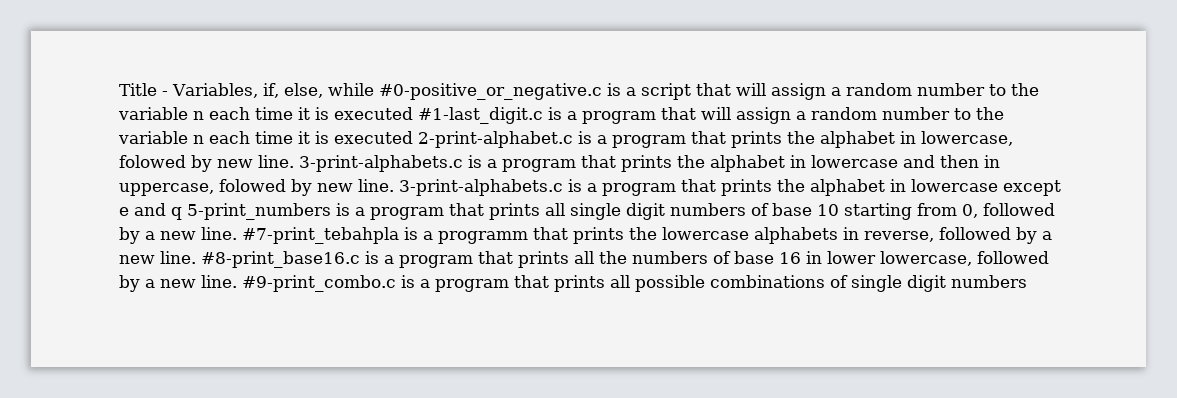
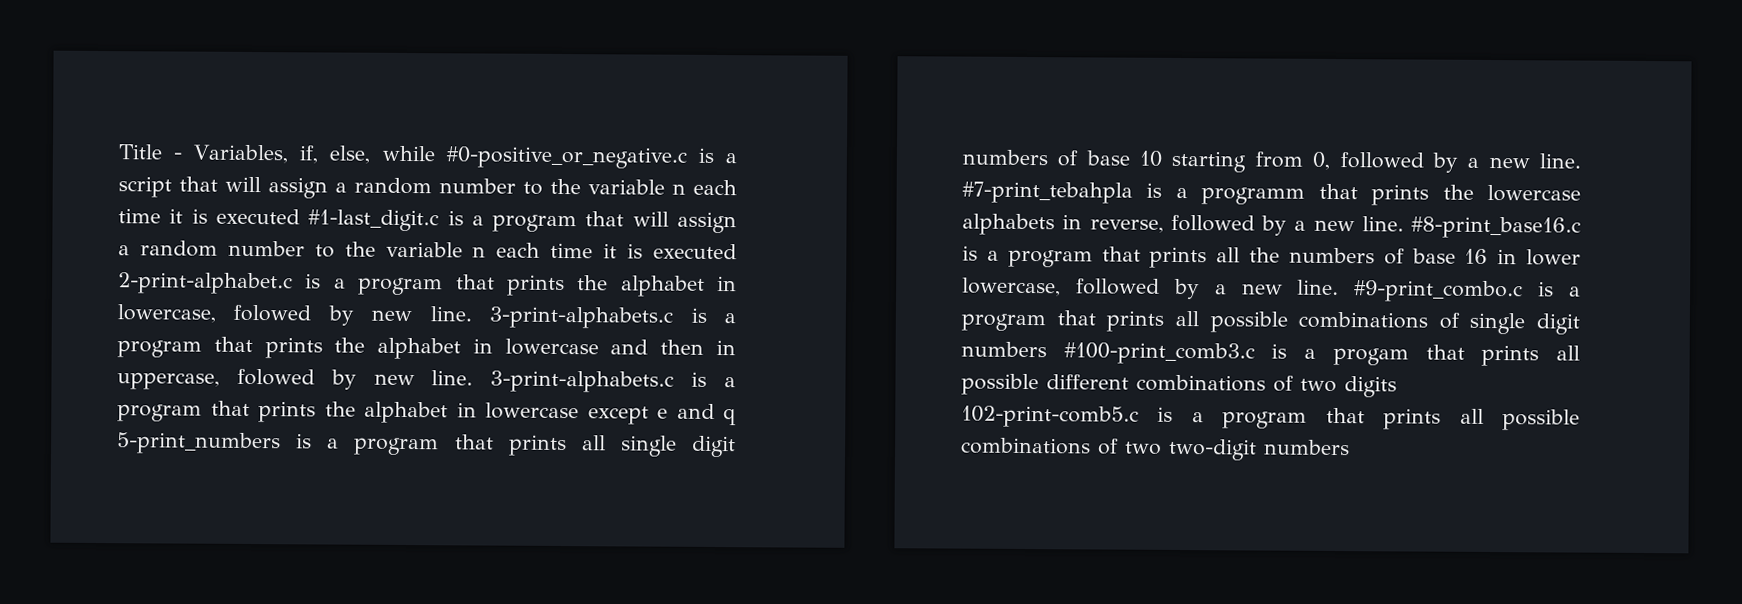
(1027, 281) none -> [1063,342,1580,367] [961,373,1397,398] [961,405,1580,431] [961,437,1350,461] #100-print_comb3.c is a progam that prints all possible different combinations of two digits 102-print-comb5.c is a program that prints all possible combinations of two two-digit numbers

